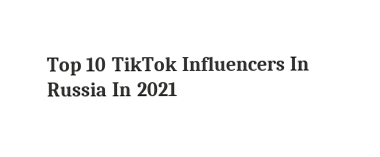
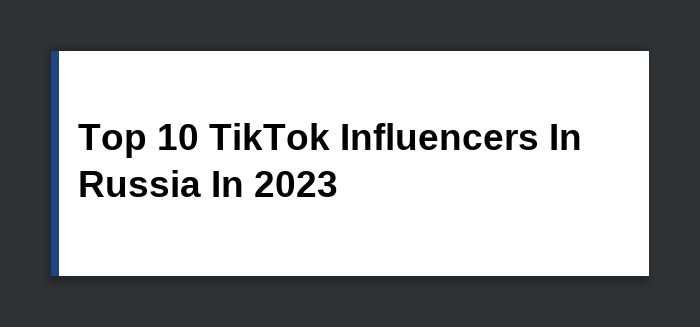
[136,82,178,97] 2021 -> [254,171,338,197] 2023

